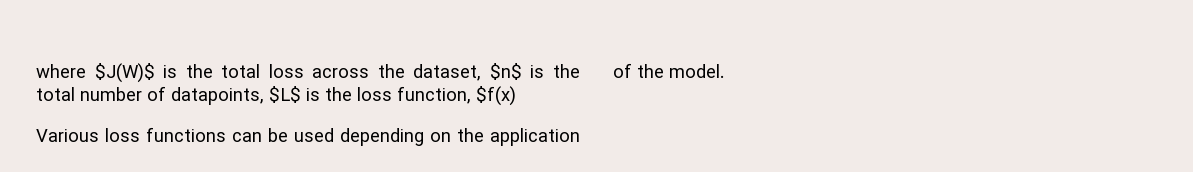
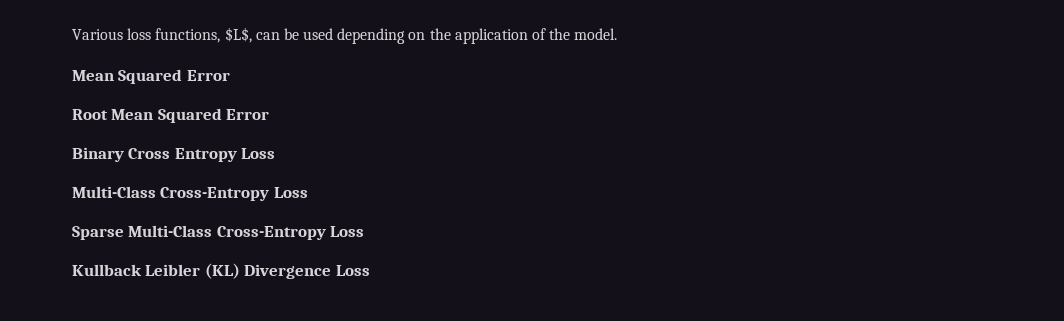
[36,63,580,83] [36,86,516,106] [36,127,226,142] where $J(W)$ is the total loss across the dataset, $n$ is the total number of datapoints, $L$ is the loss function, $f(x) // Various loss functions -> [72,27,252,43] Various loss functions, $L$,
(724, 71) none -> [72,69,230,84] [72,108,270,123] [72,147,276,162] [72,186,308,201] [72,225,365,240] [72,263,370,279] // Mean Squared Error // Root Mean Squared Error // Binary Cross Entropy Loss // Multi-Class Cross-Entropy Loss // Sparse Multi-Class Cross-Entropy Loss // Kullback Leibler (KL) Divergence Loss

